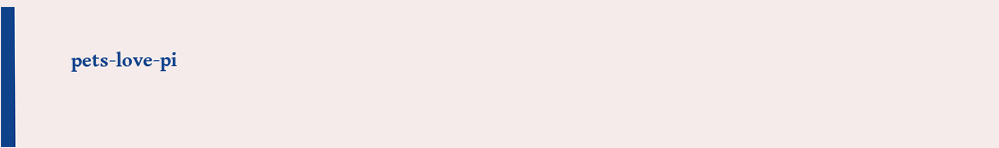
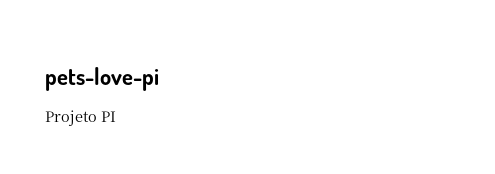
(177, 61) none -> [45,110,116,126] // Projeto PI

